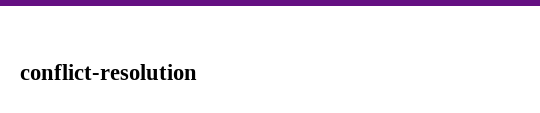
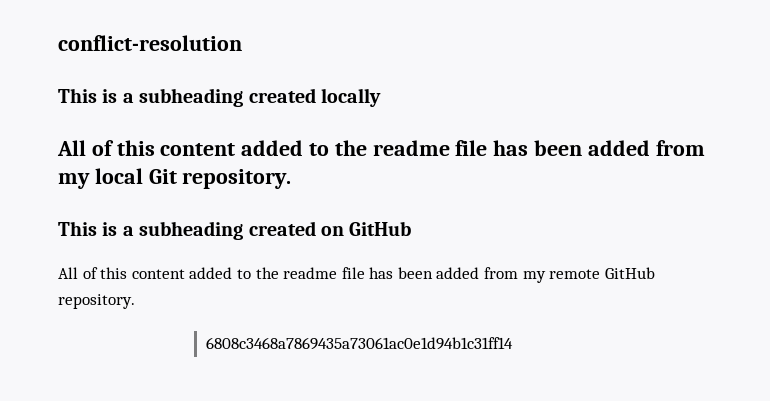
(197, 72) none -> [58,88,381,107] [57,140,705,156] [58,168,292,189] [58,221,412,240] [58,267,655,283] [58,294,135,309] [206,337,514,350] // This is a subheading created locally // All of this content added to the readme file has been added from my local Git repository. // This is a subheading created on GitHub // All of this content added to the readme file has been added from my remote GitHub repository. // 6808c3468a7869435a73061ac0e1d94b1c31ff14

